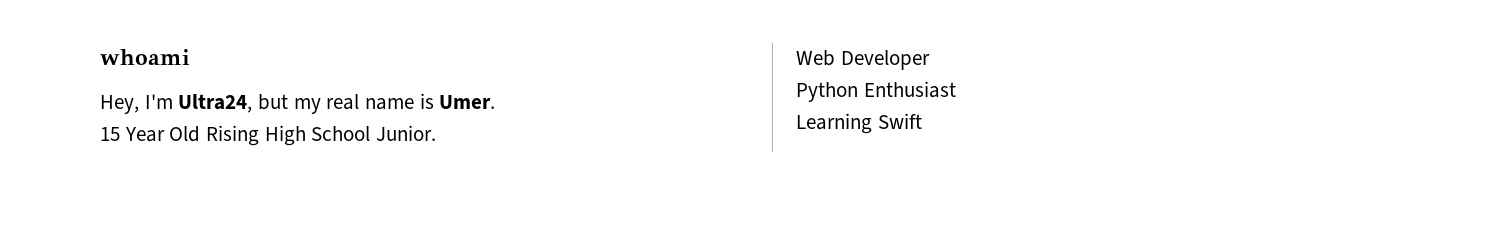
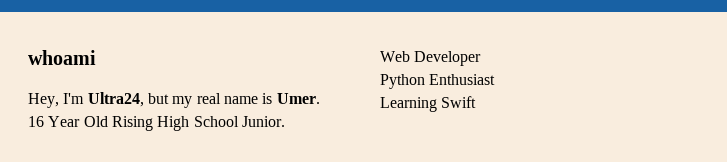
[100,127,120,141] 15 -> [28,116,44,127] 16

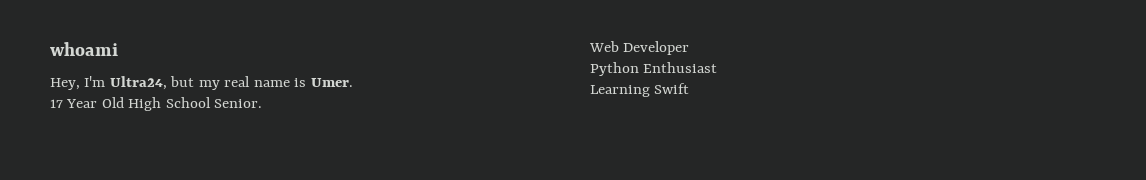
[28,116,44,127] 16 -> [50,99,63,108] 17
[111,116,153,131] Rising -> (124, 102) none
[241,116,285,127] Junior. -> [214,99,263,108] Senior.

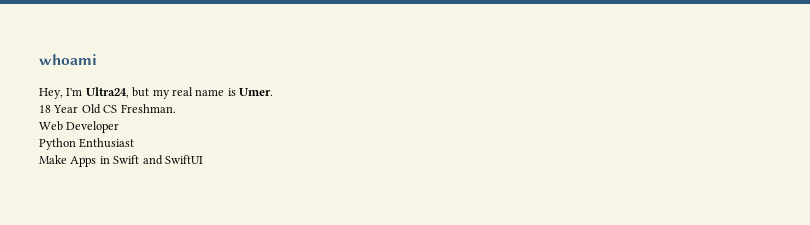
[50,99,63,108] 17 -> [39,105,51,113] 18
[128,97,263,111] High School Senior. -> [103,104,176,113] CS Freshman.
[590,83,690,97] Learning Swift -> [39,155,203,167] Make Apps in Swift and SwiftUI

